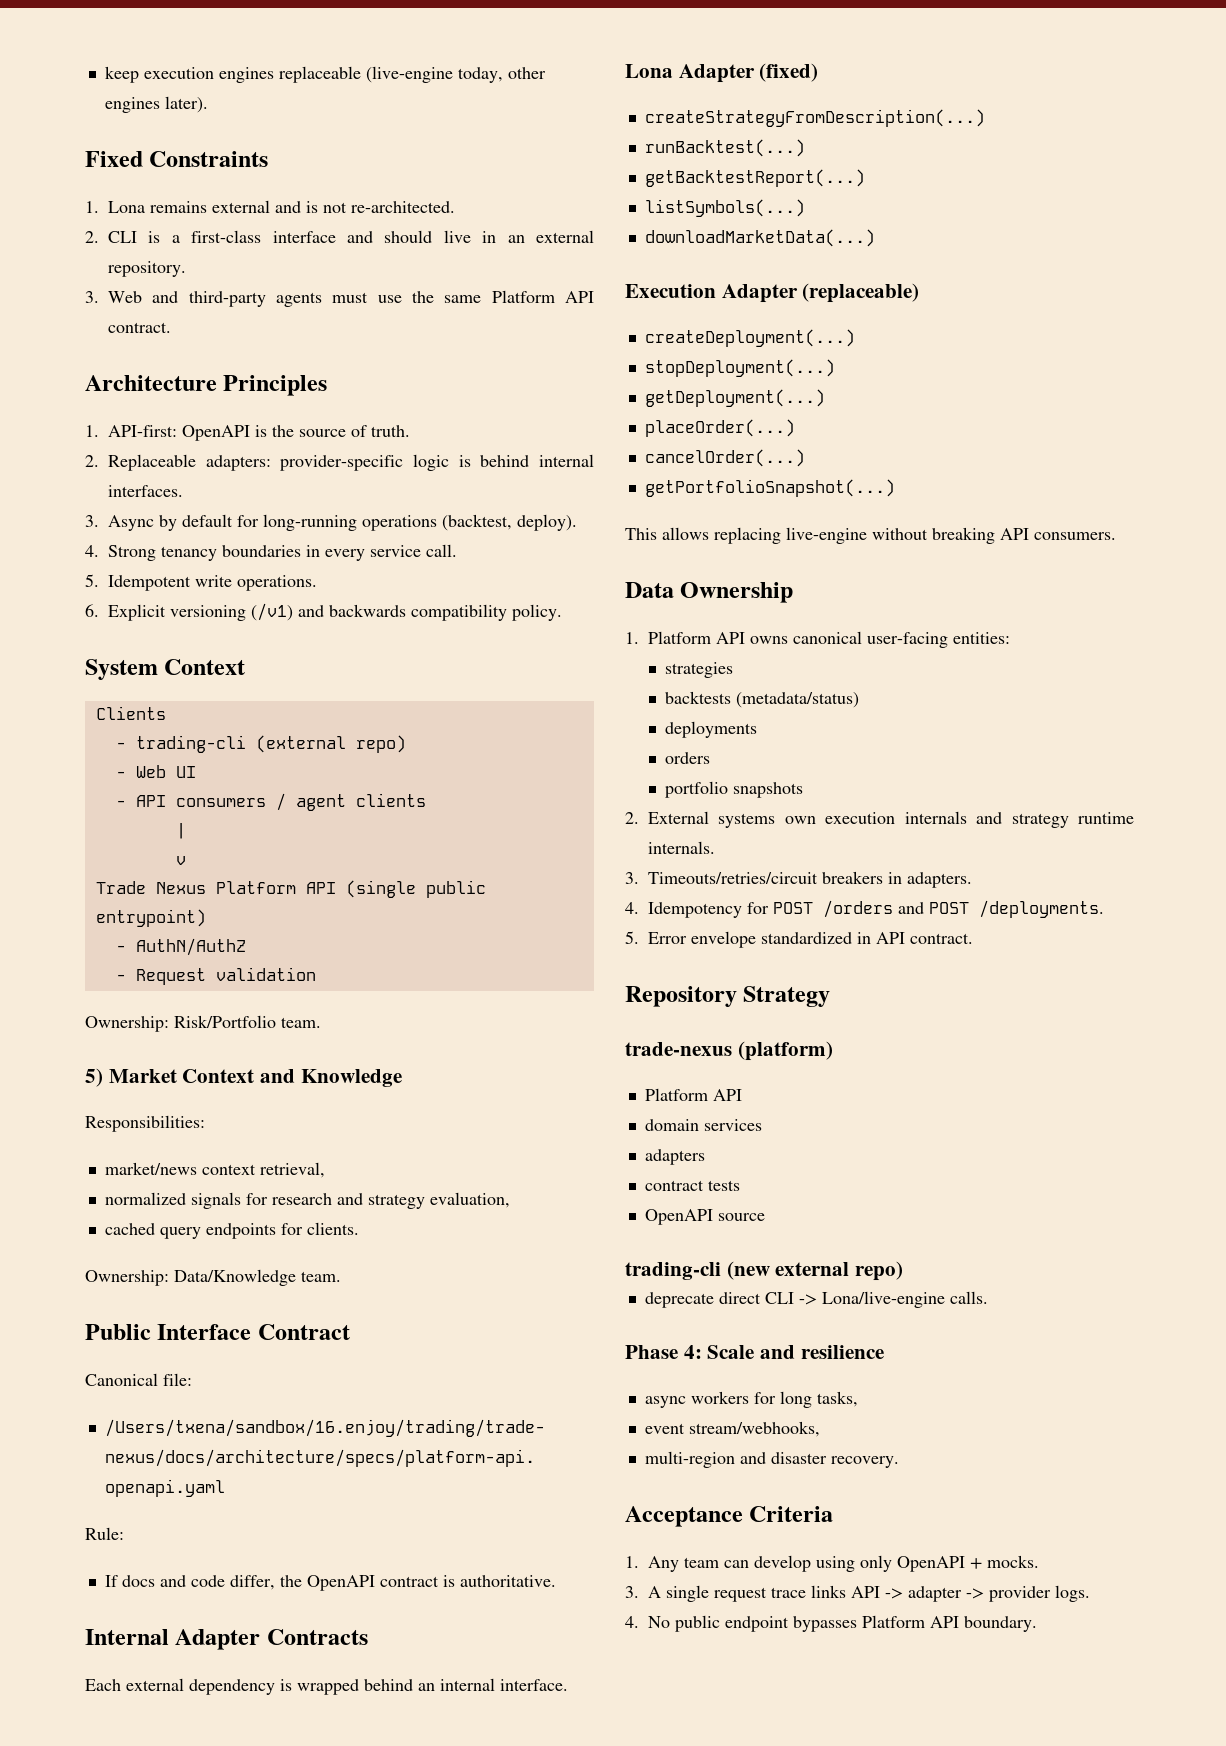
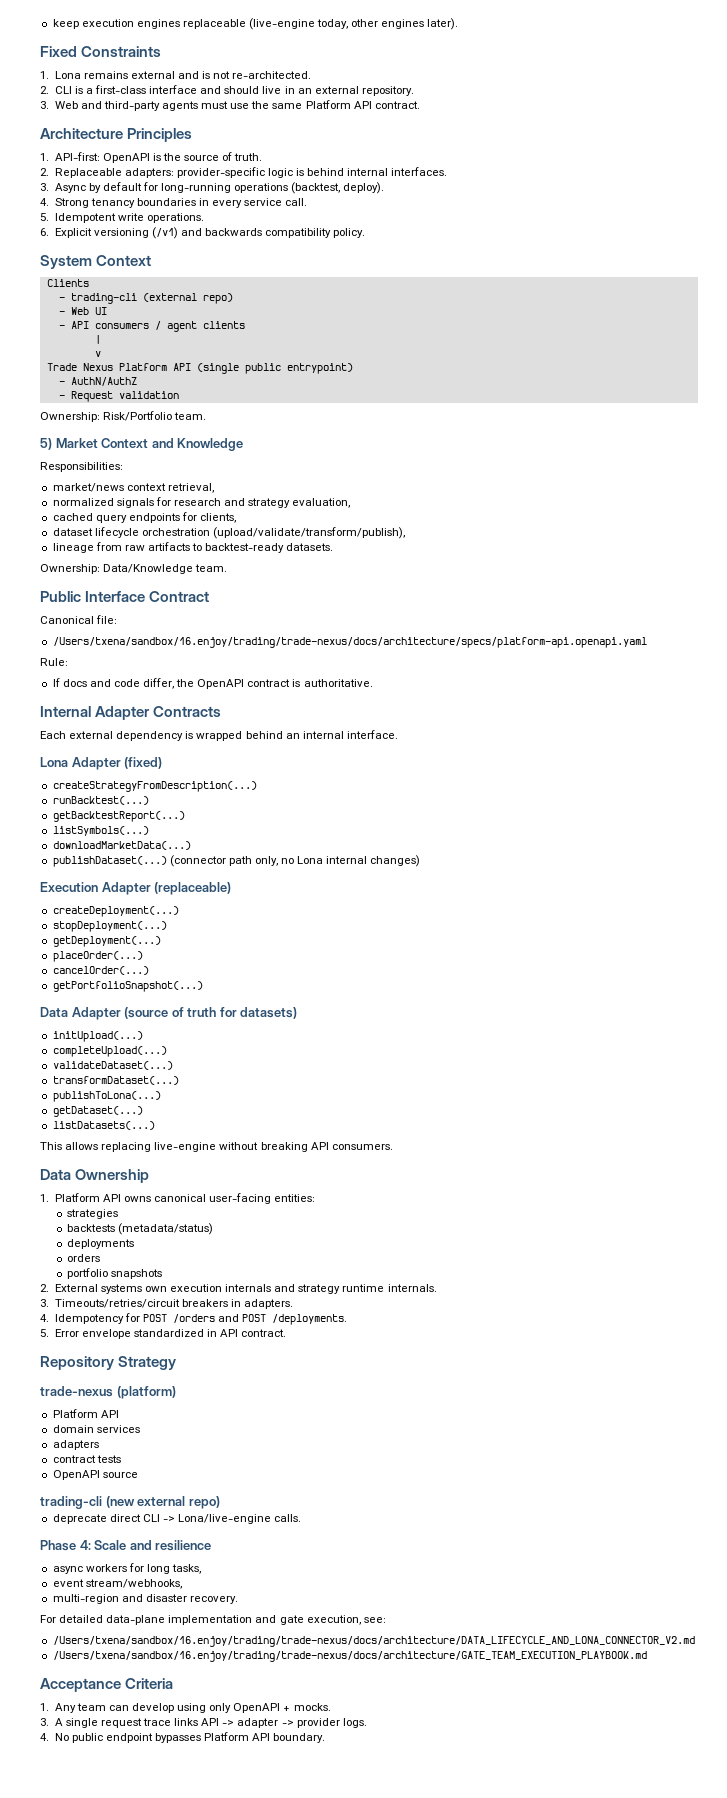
[306,1222,359,1235] clients. -> [200,513,237,523] [52,527,405,539] [52,542,334,553] clients, // dataset lifecycle orchestration (upload/validate/transform/publish), // lineage from raw artifacts to backtest-ready datasets.
(875, 238) none -> [52,855,421,867] // publishDataset(...) (connector path only, no Lona internal changes)
(895, 488) none -> [40,1007,298,1020] [52,1031,143,1042] [52,1046,167,1057] [52,1061,173,1070] [52,1076,179,1085] [52,1091,161,1102] [52,1106,143,1117] [52,1121,155,1130] // Data Adapter (source of truth for datasets) // initUpload(...) // completeUpload(...) // validateDataset(...) // transformDataset(...) // publishToLona(...) // getDataset(...) // listDatasets(...)
(899, 1462) none -> [40,1615,386,1625] [52,1636,695,1647] [52,1651,647,1662] // For detailed data-plane implementation and gate execution, see: // /Users/txena/sandbox/16.enjoy/trading/trade-nexus/docs/architecture/DATA_LIFECYCLE_AND_LONA_CONNECTOR_V2.md // /Users/txena/sandbox/16.enjoy/trading/trade-nexus/docs/architecture/GATE_TEAM_EXECUTION_PLAYBOOK.md

